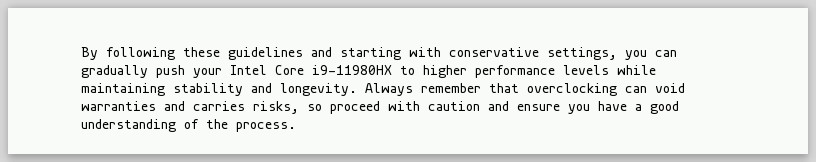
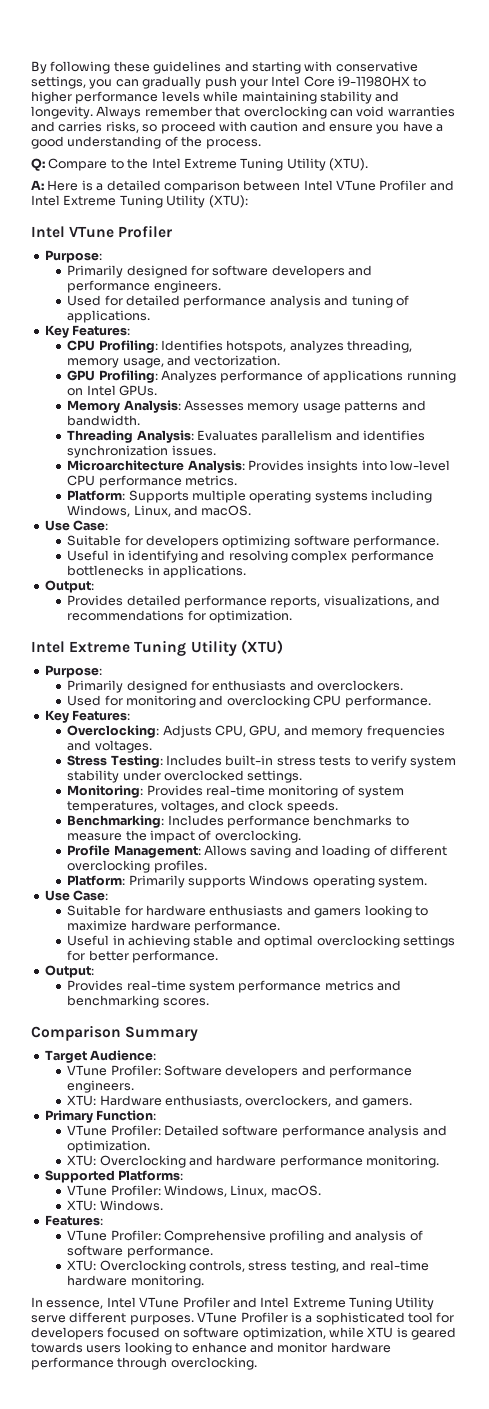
(296, 127) none -> [31,158,368,171] [31,180,454,193] [31,195,248,208] [31,225,173,238] [44,250,102,263] [67,265,373,278] [67,280,221,293] [67,295,409,308] [67,310,151,323] [44,325,131,338] [67,340,413,353] [67,355,281,368] [67,370,456,383] [67,385,158,396] [67,400,426,413] [67,415,141,426] [67,430,426,443] [67,445,216,458] [67,460,451,473] [67,475,238,488] [67,490,433,503] [67,505,252,517] [44,520,109,531] [67,535,440,548] [67,550,434,563] [67,565,247,578] [44,580,94,593] [67,595,441,608] [67,610,293,623] [31,640,283,656] [44,665,102,678] [67,680,404,693] [67,695,431,708] [44,710,131,723] [67,725,445,738] [67,740,152,753] [67,755,457,768] [67,770,303,783] [67,785,405,798] [67,800,338,813] [67,815,409,828] [67,830,301,843] [67,845,447,858] [67,860,207,873] [67,875,428,888] [44,890,109,901] [67,905,428,918] [67,920,281,933] [67,935,455,948] [67,950,219,963] [44,965,94,978] [67,980,402,993] [67,995,209,1008] [31,1025,199,1041] [44,1050,157,1063] [67,1065,413,1078] [67,1080,135,1093] [67,1095,413,1108] [44,1110,157,1123] [67,1125,447,1138] [67,1140,151,1153] [67,1155,440,1168] [44,1170,184,1183] [67,1185,321,1197] [67,1200,163,1211] [44,1215,103,1226] [67,1230,423,1243] [67,1245,213,1258] [67,1260,429,1273] [67,1275,204,1288] [31,1297,435,1310] [31,1312,455,1325] [31,1327,456,1340] [31,1342,391,1355] [31,1357,257,1370] // Q: Compare to the Intel Extreme Tuning Utility (XTU). // A: Here is a detailed comparison between Intel VTune Profiler and Intel Extreme Tuning Utility (XTU): // Intel VTune Profiler // Purpose: // Primarily designed for software developers and performance engineers. // Used for detailed performance analysis and tuning of applications. // Key Features: // CPU Profiling: Identifies hotspots, analyzes threading, memory usage, and vectorization. // GPU Profiling: Analyzes performance of applications running on Intel GPUs. // Memory Analysis: Assesses memory usage patterns and bandwidth. // Threading Analysis: Evaluates parallelism and identifies synchronization issues. // Microarchitecture Analysis: Provides insights into low-level CPU performance metrics. // Platform: Supports multiple operating systems including Windows, Linux, and macOS. // Use Case: // Suitable for developers optimizing software performance. // Useful in identifying and resolving complex performance bottlenecks in applications. // Output: // Provides detailed performance reports, visualizations, and recommendations for optimization. // Intel Extreme Tuning Utility (XTU) // Purpose: // Primarily designed for enthusiasts and overclockers. // Used for monitoring and overclocking CPU performance. // Key Features: // Overclocking: Adjusts CPU, GPU, and memory frequencies and voltages. // Stress Testing: Includes built-in stress tests to verify system stability under overclocked settings. // Monitoring: Provides real-time monitoring of system temperatures, voltages, and clock speeds. // Benchmarking: Includes performance benchmarks to measure the impact of overclocking. // Profile Management: Allows saving and loading of different overclocking profiles. // Platform: Primarily supports Windows operating system. // Use Case: // Suitable for hardware enthusiasts and gamers looking to maximize hardware performance. // Useful in achieving stable and optimal overclocking settings for better performance. // Output: // Provides real-time system performance metrics and benchmarking scores. // Comparison Summary // Target Audience: // VTune Profiler: Software developers and performance engineers. // XTU: Hardware enthusiasts, overclockers, and gamers. // Primary Function: // VTune Profiler: Detailed software performance analysis and optimization. // XTU: Overclocking and hardware performance monitoring. // Supported Platforms: // VTune Profiler: Windows, Linux, macOS. // XTU: Windows. // Features: // VTune Profiler: Comprehensive profiling and analysis of software performance. // XTU: Overclocking controls, stress testing, and real-time hardware monitoring. // In essence, Intel VTune Profiler and Intel Extreme Tuning Utility serve different purposes. VTune Profiler is a sophisticated tool for developers focused on software optimization, while XTU is geared towards users looking to enhance and monitor hardware performance through overclocking.

